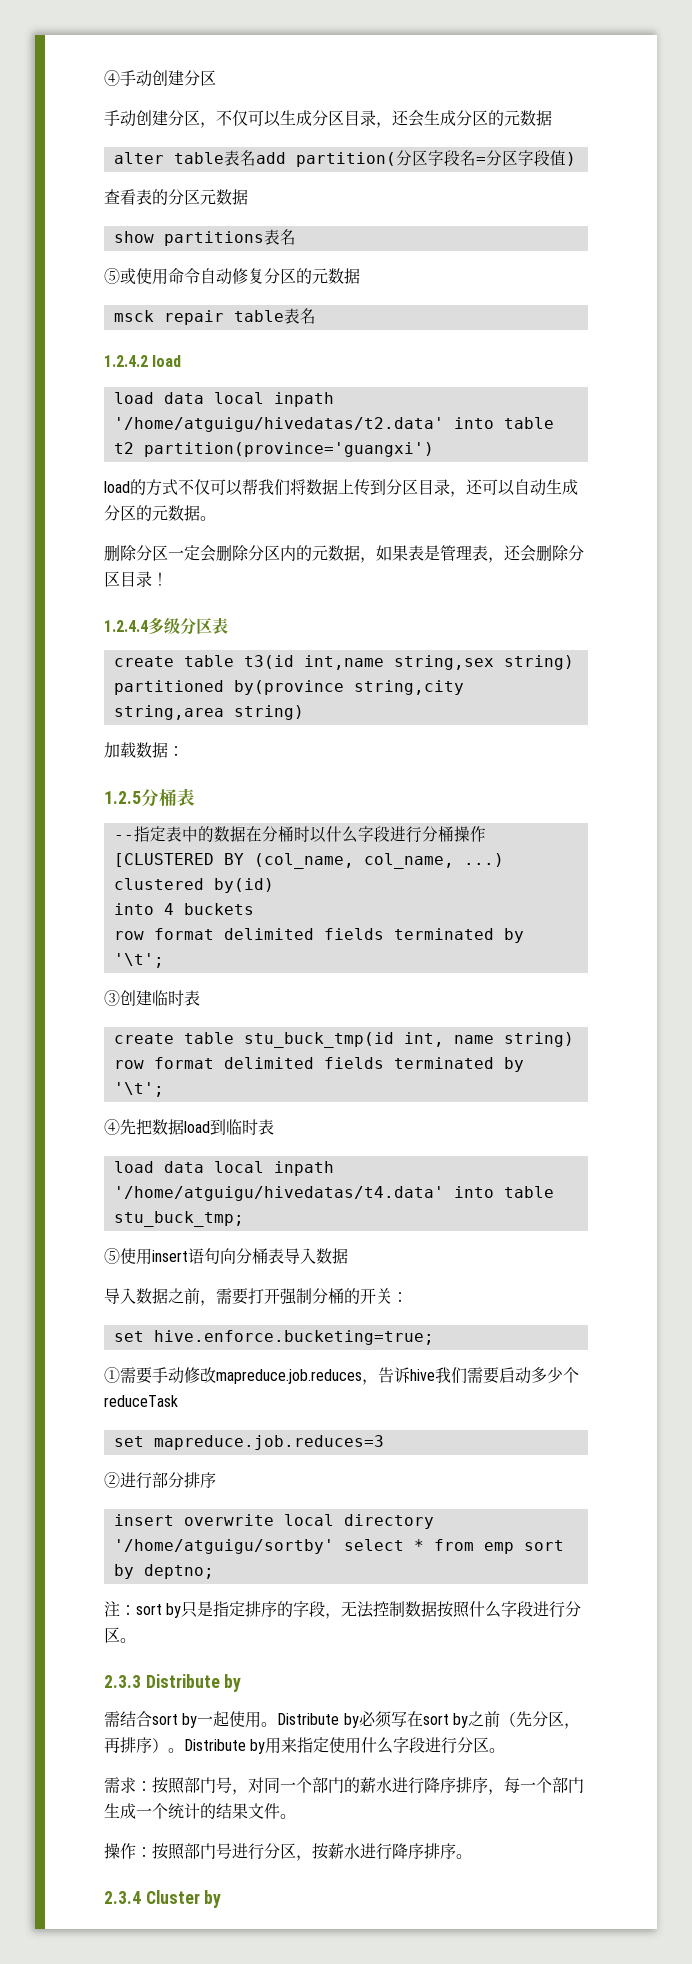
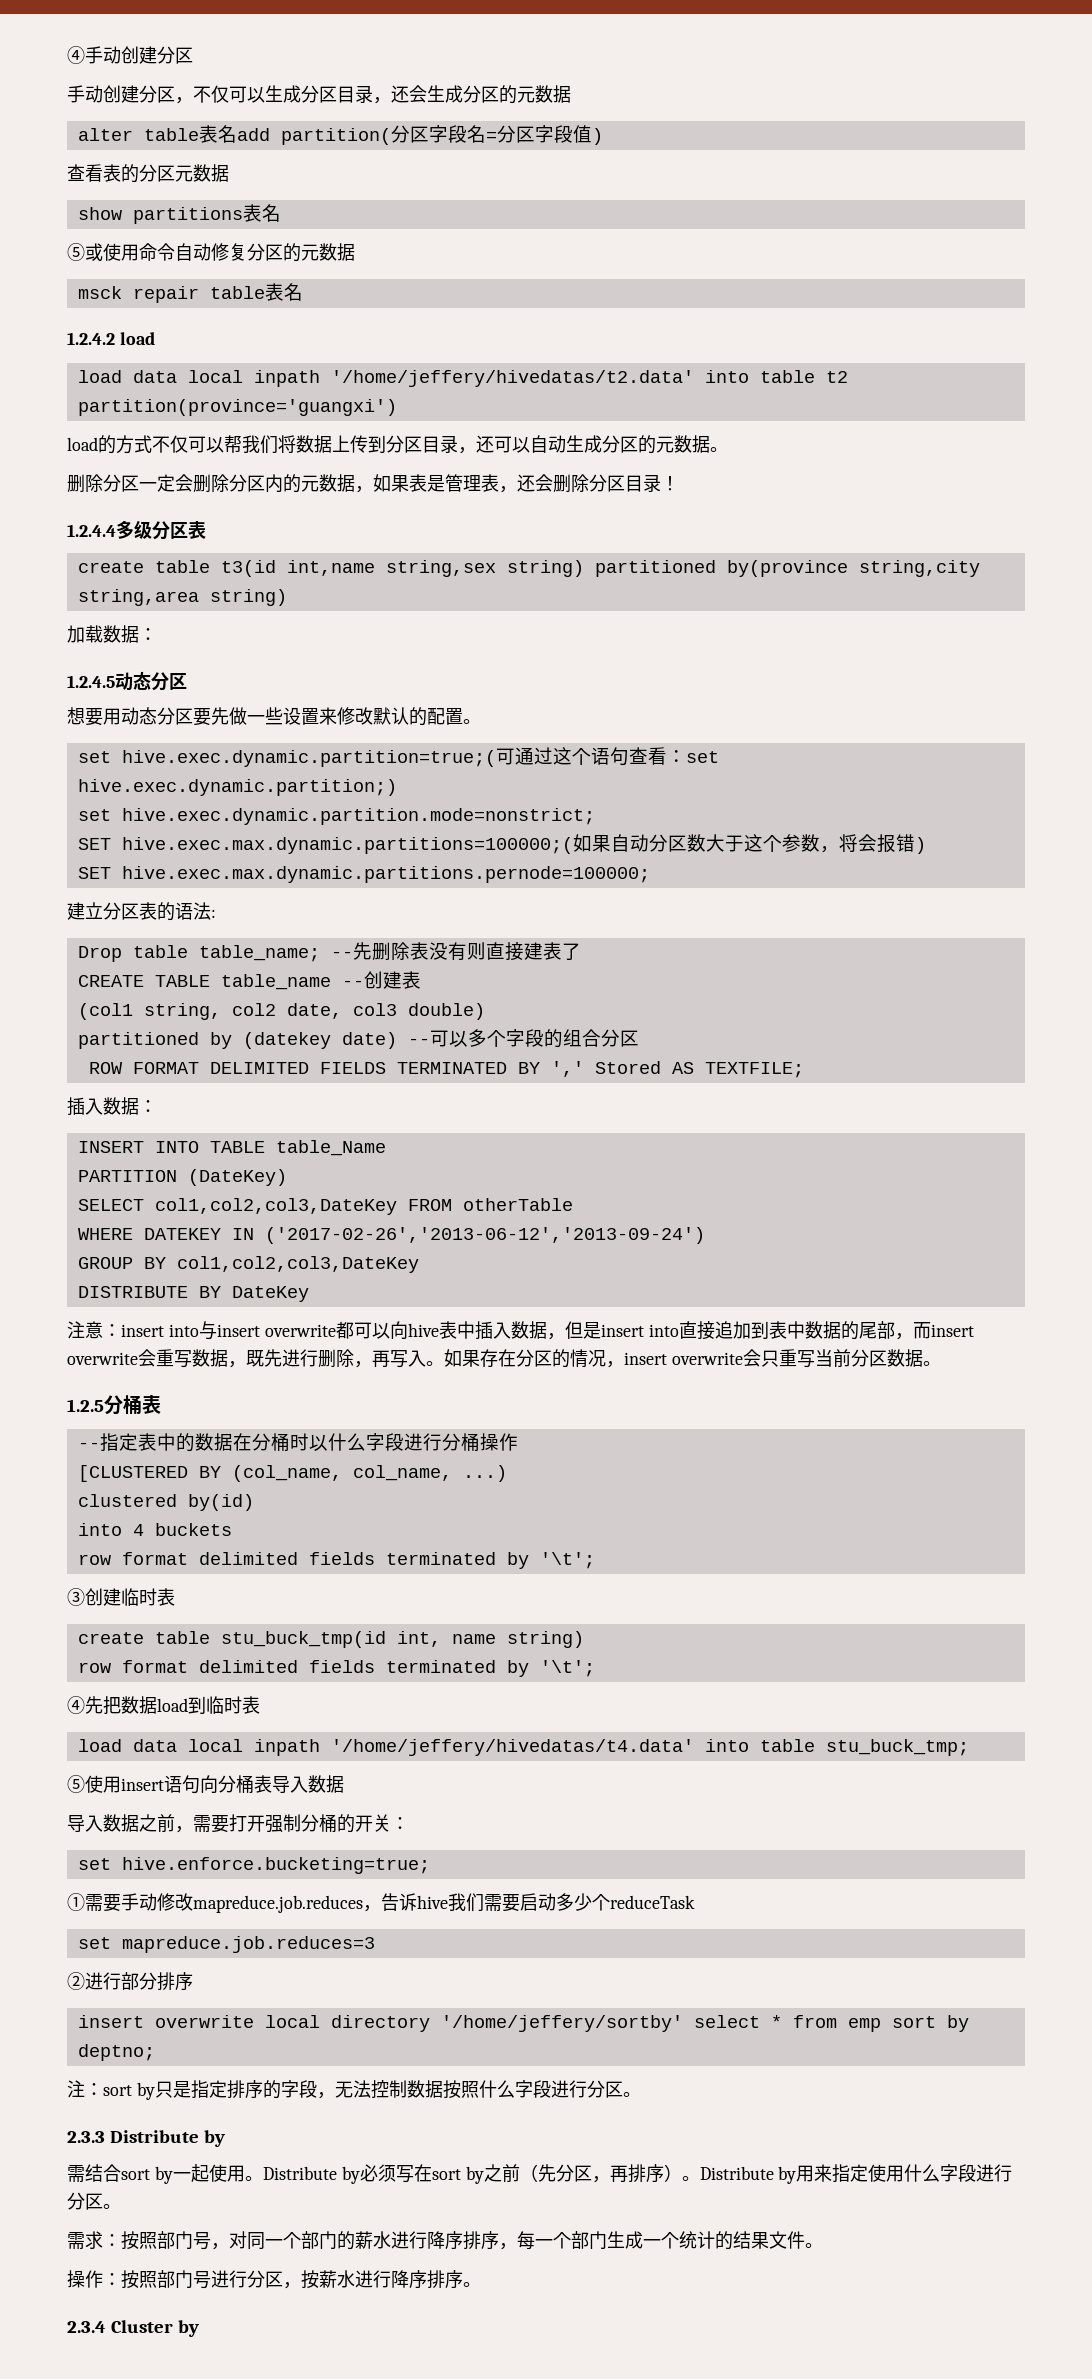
[113,417,444,432] '/home/atguigu/hivedatas/t2.data' -> [330,370,694,387] '/home/jeffery/hivedatas/t2.data'
(184, 751) none -> [67,671,187,691] [67,707,481,726] [77,747,719,767] [77,779,397,796] [77,808,595,825] [77,834,926,854] [77,866,650,883] [67,902,216,921] [77,942,581,962] [77,971,421,990] [77,1003,485,1020] [77,1029,639,1049] [88,1061,804,1078] [67,1097,157,1116] [77,1140,386,1156] [77,1169,287,1186] [77,1198,573,1215] [77,1227,705,1244] [77,1256,419,1273] [77,1286,309,1302] [67,1321,974,1340] [67,1349,941,1368] // 1.2.4.5动态分区 // 想要用动态分区要先做一些设置来修改默认的配置。 // set hive.exec.dynamic.partition=true;(可通过这个语句查看：set hive.exec.dynamic.partition;) // set hive.exec.dynamic.partition.mode=nonstrict; // SET hive.exec.max.dynamic.partitions=100000;(如果自动分区数大于这个参数，将会报错) // SET hive.exec.max.dynamic.partitions.pernode=100000; // 建立分区表的语法: // Drop table table_name; --先删除表没有则直接建表了 // CREATE TABLE table_name --创建表 // (col1 string, col2 date, col3 double) // partitioned by (datekey date) --可以多个字段的组合分区 // ROW FORMAT DELIMITED FIELDS TERMINATED BY ',' Stored AS TEXTFILE; // 插入数据： // INSERT INTO TABLE table_Name // PARTITION (DateKey) // SELECT col1,col2,col3,DateKey FROM otherTable // WHERE DATEKEY IN ('2017-02-26','2013-06-12','2013-09-24') // GROUP BY col1,col2,col3,DateKey // DISTRIBUTE BY DateKey // 注意：insert into与insert overwrite都可以向hive表中插入数据，但是insert into直接追加到表中数据的尾部，而insert overwrite会重写数据，既先进行删除，再写入。如果存在分区的情况，insert overwrite会只重写当前分区数据。
[113,1186,444,1201] '/home/atguigu/hivedatas/t4.data' -> [330,1739,694,1756] '/home/jeffery/hivedatas/t4.data'
[113,1539,334,1554] '/home/atguigu/sortby' -> [440,2015,683,2032] '/home/jeffery/sortby'

